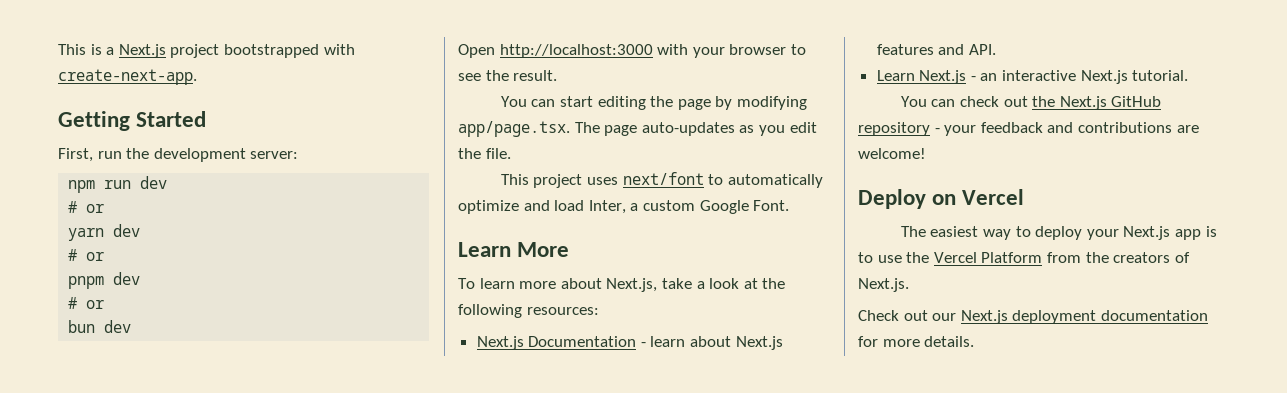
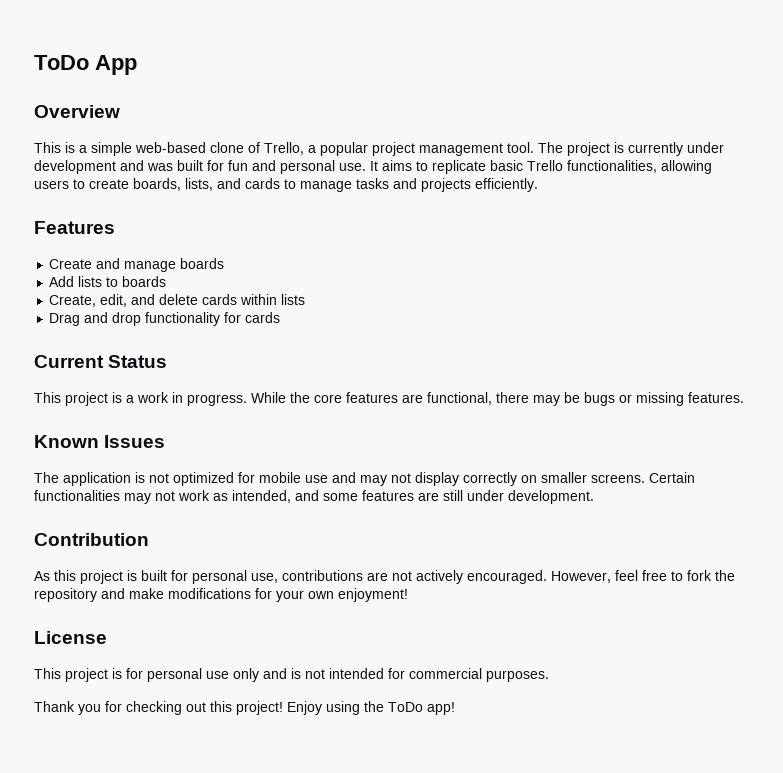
[58,44,355,58] [58,69,197,85] [58,111,207,131] [58,148,299,162] [68,176,168,193] [68,201,105,213] [68,224,141,241] [68,249,105,261] [68,272,141,289] [68,297,105,309] [68,320,132,333] [458,44,806,58] [458,70,558,81] [500,96,807,110] [458,121,817,137] [458,148,511,159] [500,172,823,188] [458,200,790,214] [458,242,570,257] [458,278,786,292] [458,304,599,318] [476,336,783,350] [876,44,996,55] [876,70,1189,84] [900,96,1162,110] [858,122,1199,136] [858,148,926,159] [858,189,1025,209] [900,226,1217,240] [858,252,1190,263] [858,278,909,292] [858,310,1208,324] [858,336,975,347] This is a Next.js project bootstrapped with create-next-app. // Getting Started // First, run the development server: // npm run dev // # or // yarn dev // # or // pnpm dev // # or // bun dev // Open http://localhost:3000 with your browser to see the result. // You can start editing the page by modifying app/page.tsx. The page auto-updates as you edit the file. // This project uses next/font to automatically optimize and load Inter, a custom Google Font. // Learn More // To learn more about Next.js, take a look at the following resources: // Next.js Documentation - learn about Next.js features and API. // Learn Next.js - an interactive Next.js tutorial. // You can check out the Next.js GitHub repository - your feedback and contributions are welcome! // Deploy on Vercel // The easiest way to deploy your Next.js app is to use the Vercel Platform from the creators of Next.js. // Check out our Next.js deployment documentation for more details. -> [34,55,137,75] [34,105,120,118] [34,142,724,156] [34,160,712,174] [34,178,538,192] [34,221,115,234] [49,258,225,272] [49,276,167,287] [49,294,306,307] [49,312,281,326] [34,355,168,368] [34,392,744,406] [34,435,166,448] [34,472,695,486] [34,490,594,504] [34,533,149,546] [34,570,735,584] [34,588,408,602] [34,631,107,644] [34,668,549,682] [34,701,455,715] ToDo App // Overview // This is a simple web-based clone of Trello, a popular project management tool. The project is currently under development and was built for fun and personal use. It aims to replicate basic Trello functionalities, allowing users to create boards, lists, and cards to manage tasks and projects efficiently. // Features // Create and manage boards // Add lists to boards // Create, edit, and delete cards within lists // Drag and drop functionality for cards // Current Status // This project is a work in progress. While the core features are functional, there may be bugs or missing features. // Known Issues // The application is not optimized for mobile use and may not display correctly on smaller screens. Certain functionalities may not work as intended, and some features are still under development. // Contribution // As this project is built for personal use, contributions are not actively encouraged. However, feel free to fork the repository and make modifications for your own enjoyment! // License // This project is for personal use only and is not intended for commercial purposes. // Thank you for checking out this project! Enjoy using the ToDo app!

